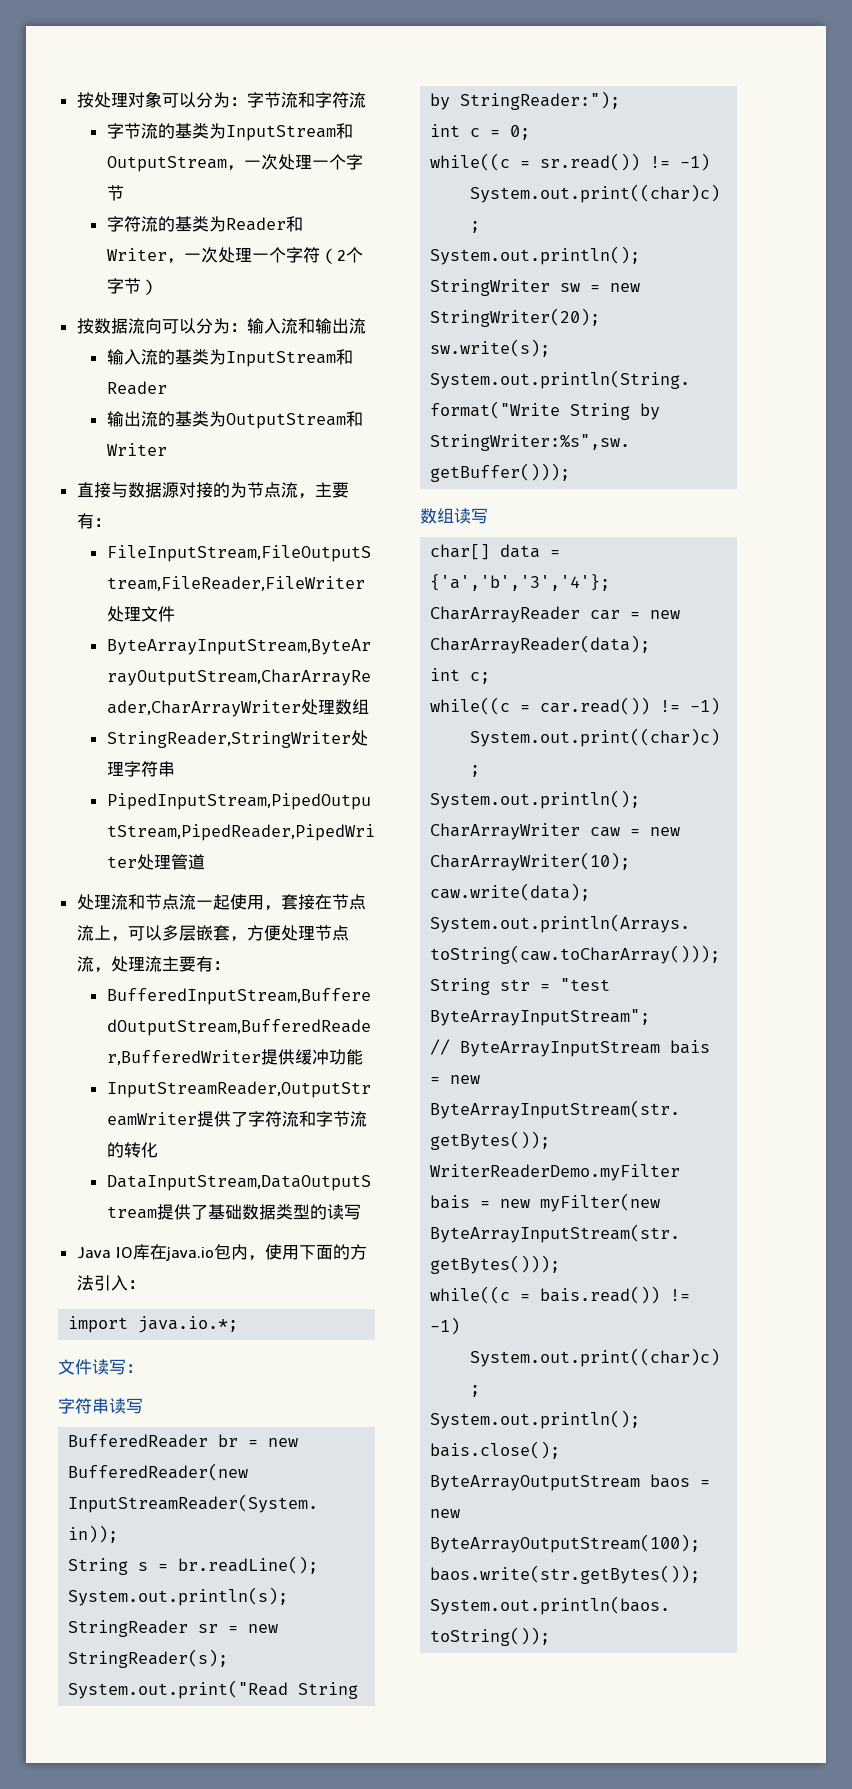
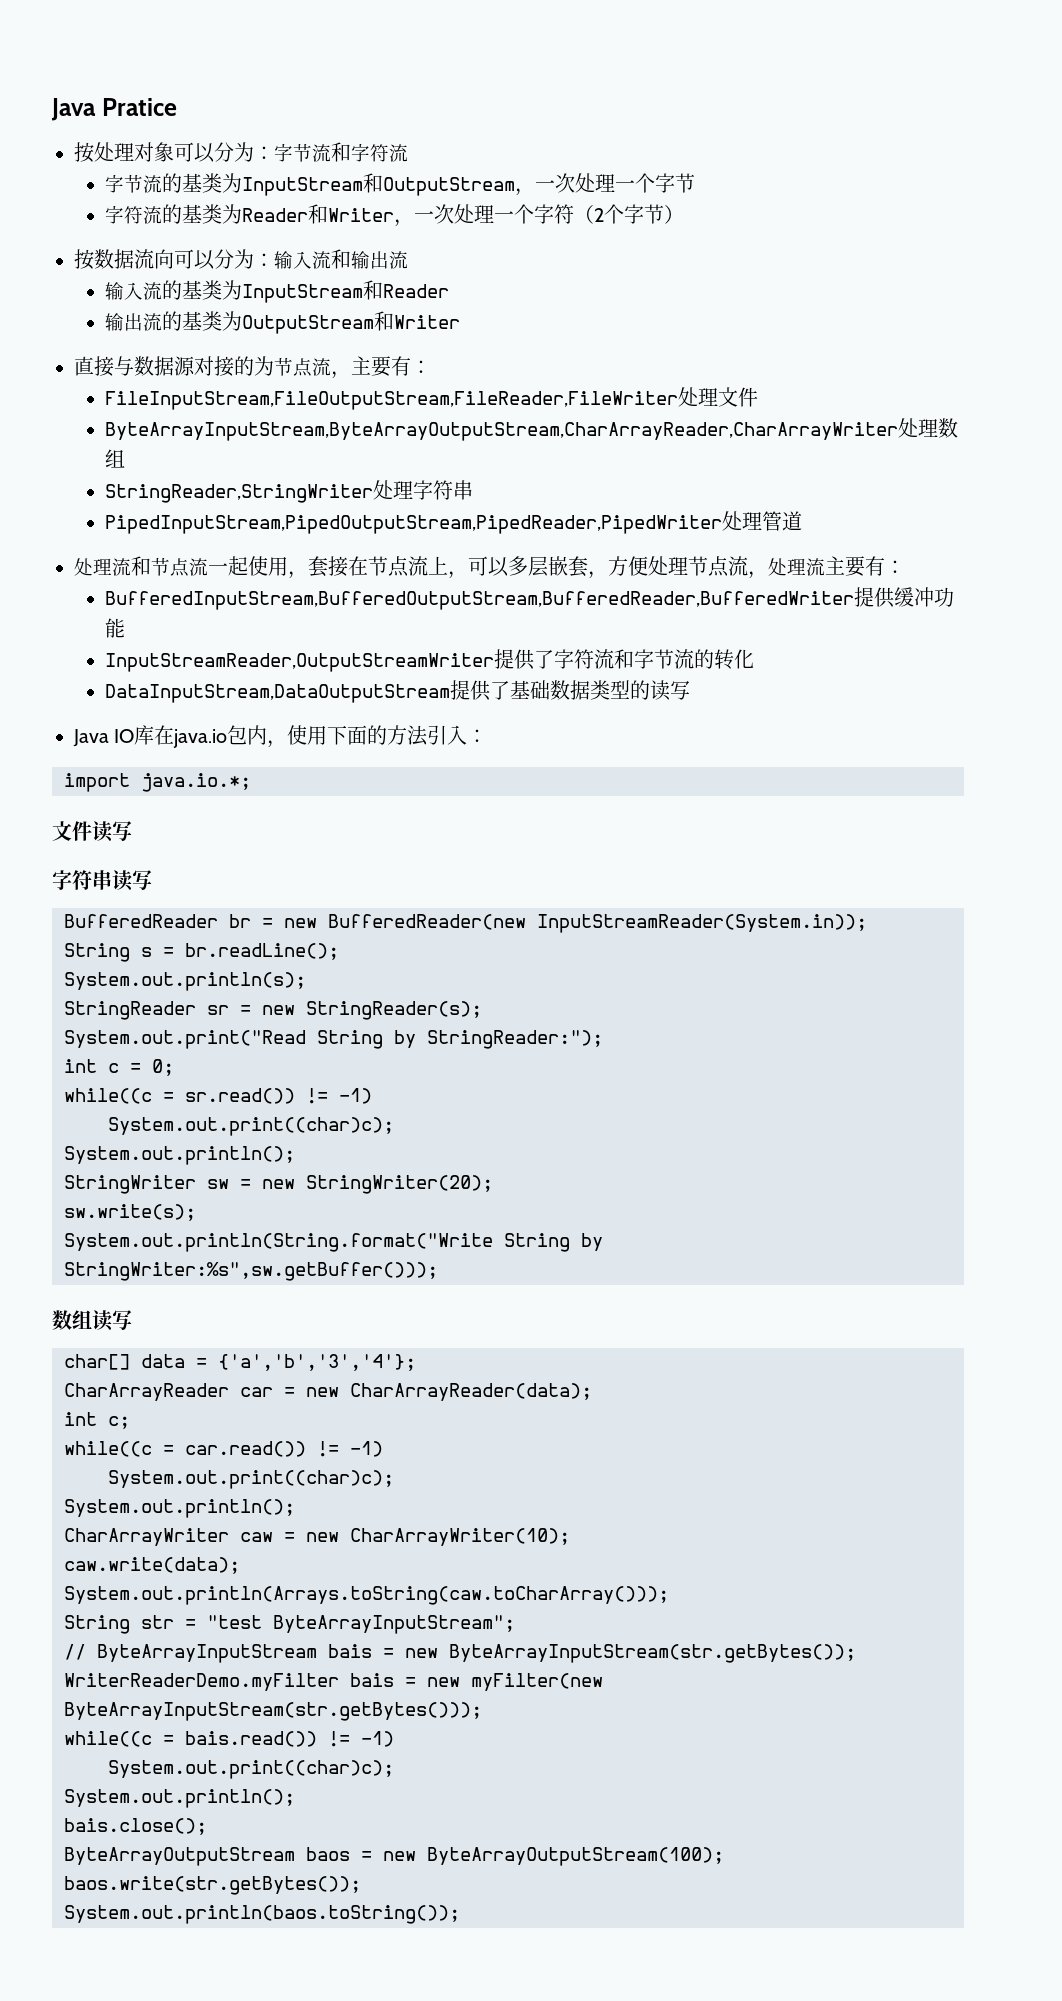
(76, 100) none -> [51,98,177,121] Java Pratice //
[126,1364,143,1373] ： -> (132, 831) none

